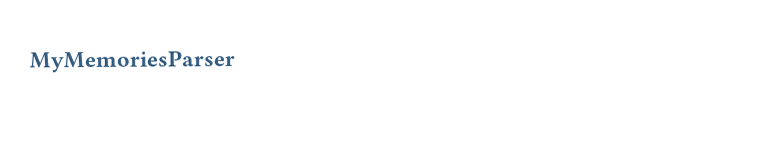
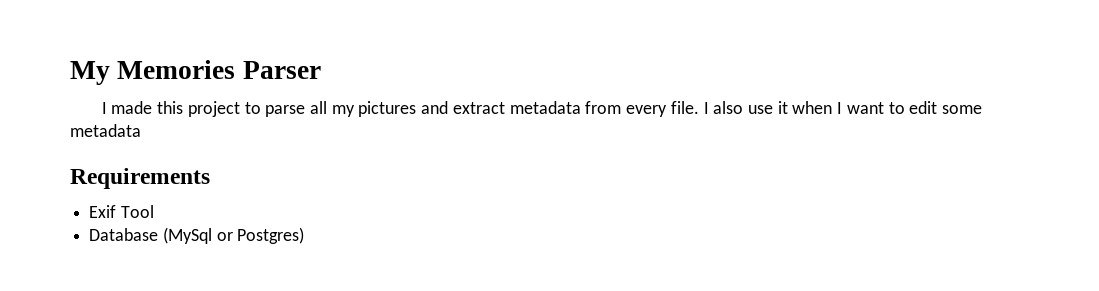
[29,50,235,73] MyMemoriesParser -> [70,60,321,85] [101,101,983,117] [70,124,141,137] [70,168,210,189] [89,205,154,218] [89,227,305,244] My Memories Parser // I made this project to parse all my pictures and extract metadata from every file. I also use it when I want to edit some metadata // Requirements // Exif Tool // Database (MySql or Postgres)

